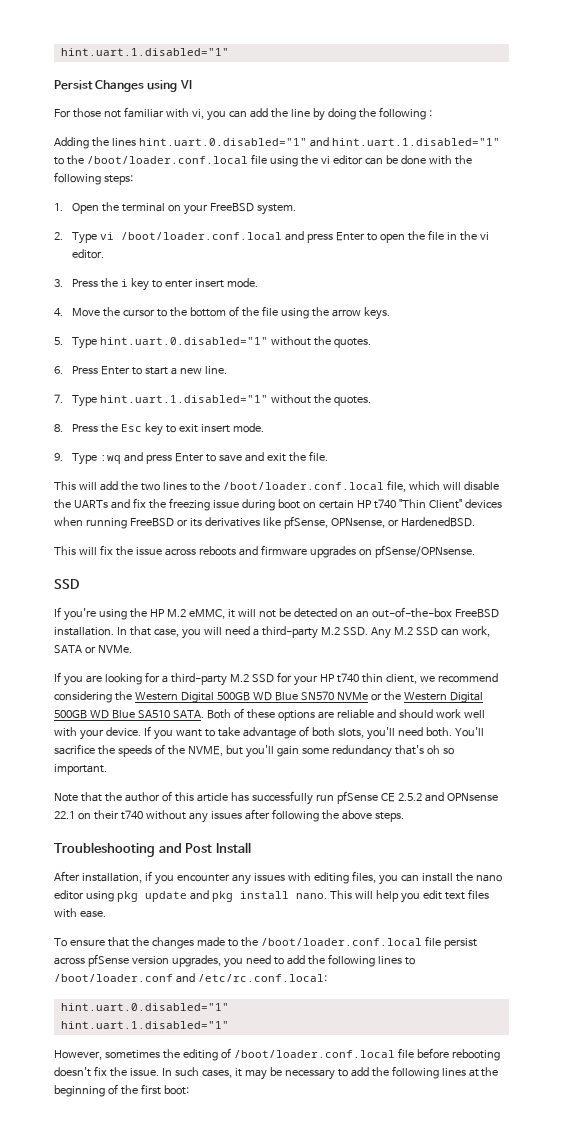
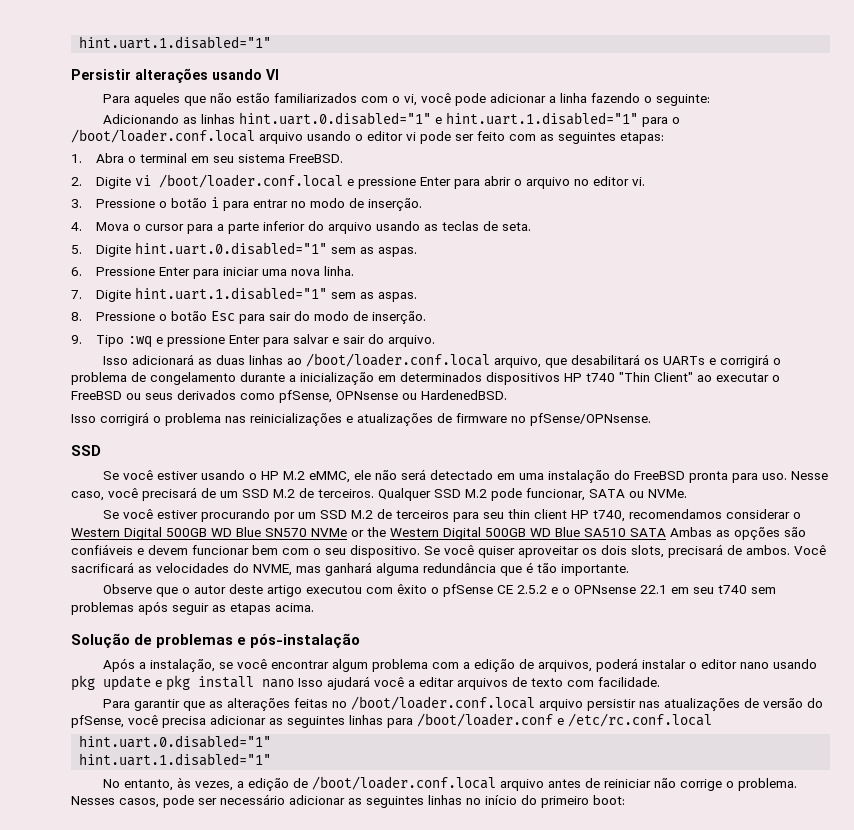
[60,48,229,56] [54,80,192,92] [54,107,432,121] [54,137,500,149] [54,154,472,167] [54,172,133,185] [54,202,297,215] hint.uart.1.disabled="1" // Persist Changes using VI // For those not familiar with vi, you can add the line by doing the following : // Adding the lines hint.uart.0.disabled="1" and hint.uart.1.disabled="1" to the /boot/loader.conf.local file using the vi editor can be done with the following steps: // 1. Open the terminal on your FreeBSD system. -> [79,36,272,49] [71,68,279,83] [102,93,710,106] [102,112,680,127] [71,129,664,144] [71,153,343,163] hint.uart.1.disabled="1" // Persistir alterações usando VI // Para aqueles que não estão familiarizados com o vi, você pode adicionar a linha fazendo o seguinte: // Adicionando as linhas hint.uart.0.disabled="1" e hint.uart.1.disabled="1" para o /boot/loader.conf.local arquivo usando o editor vi pode ser feito com as seguintes etapas: // 1. Abra o terminal em seu sistema FreeBSD.
[72,232,98,244] Type -> [95,177,131,189] Digite
[285,230,489,243] [72,249,105,259] [54,278,259,291] [54,306,390,320] [54,336,372,349] [54,366,228,375] [54,394,372,407] [54,423,265,436] [54,451,328,465] [54,480,499,492] [54,498,502,511] [54,516,475,529] [54,545,475,558] [54,579,79,589] [54,607,499,621] [54,626,490,639] [54,645,132,654] [54,672,498,686] [54,691,132,703] and press Enter to open the file in the vi editor. // 3. Press the i key to enter insert mode. // 4. Move the cursor to the bottom of the file using the arrow keys. // 5. Type hint.uart.0.disabled="1" without the quotes. // 6. Press Enter to start a new line. // 7. Type hint.uart.1.disabled="1" without the quotes. // 8. Press the Esc key to exit insert mode. // 9. Type :wq and press Enter to save and exit the file. // This will add the two lines to the /boot/loader.conf.local file, which will disable the UARTs and fix the freezing issue during boot on certain HP t740 "Thin Client" devices when running FreeBSD or its derivatives like pfSense, OPNsense, or HardenedBSD. // This will fix the issue across reboots and firmware upgrades on pfSense/OPNsense. // SSD // If you're using the HP M.2 eMMC, it will not be detected on an out-of-the-box FreeBSD installation. In that case, you will need a third-party M.2 SSD. Any M.2 SSD can work, SATA or NVMe. // If you are looking for a third-party M.2 SSD for your HP t740 thin client, we recommend considering the -> [346,176,645,189] [71,197,422,211] [71,221,531,234] [71,242,417,257] [71,266,354,279] [71,287,417,302] [71,311,426,324] [71,334,435,348] [102,353,781,368] [71,372,780,385] [71,390,507,403] [71,412,651,426] [71,445,101,456] [102,469,828,483] [71,487,687,501] [102,509,801,522] e pressione Enter para abrir o arquivo no editor vi. // 3. Pressione o botão i para entrar no modo de inserção. // 4. Mova o cursor para a parte inferior do arquivo usando as teclas de seta. // 5. Digite hint.uart.0.disabled="1" sem as aspas. // 6. Pressione Enter para iniciar uma nova linha. // 7. Digite hint.uart.1.disabled="1" sem as aspas. // 8. Pressione o botão Esc para sair do modo de inserção. // 9. Tipo :wq e pressione Enter para salvar e sair do arquivo. // Isso adicionará as duas linhas ao /boot/loader.conf.local arquivo, que desabilitará os UARTs e corrigirá o problema de congelamento durante a inicialização em determinados dispositivos HP t740 "Thin Client" ao executar o FreeBSD ou seus derivados como pfSense, OPNsense ou HardenedBSD. // Isso corrigirá o problema nas reinicializações e atualizações de firmware no pfSense/OPNsense. // SSD // Se você estiver usando o HP M.2 eMMC, ele não será detectado em uma instalação do FreeBSD pronta para uso. Nesse caso, você precisará de um SSD M.2 de terceiros. Qualquer SSD M.2 pode funcionar, SATA ou NVMe. // Se você estiver procurando por um SSD M.2 de terceiros para seu thin client HP t740, recomendamos considerar o
[172,708,485,721] [54,726,484,740] [54,744,454,758] [54,764,107,775] [54,791,498,805] [54,809,404,823] [54,842,251,857] [54,871,502,885] [54,890,114,902] SATA. Both of these options are reliable and should work well with your device. If you want to take advantage of both slots, you'll need both. You'll sacrifice the speeds of the NVME, but you'll gain some redundancy that's oh so important. // Note that the author of this article has successfully run pfSense CE 2.5.2 and OPNsense 22.1 on their t740 without any issues after following the above steps. // Troubleshooting and Post Install // After installation, if you encounter any issues with editing files, you can install the nano editor using -> [630,527,806,540] [71,544,826,558] [71,562,629,576] [102,584,776,597] [71,601,314,615] [71,633,361,648] [102,658,817,672] SATA Ambas as opções são confiáveis e devem funcionar bem com o seu dispositivo. Se você quiser aproveitar os dois slots, precisará de ambos. Você sacrificará as velocidades do NVME, mas ganhará alguma redundância que é tão importante. // Observe que o autor deste artigo executou com êxito o pfSense CE 2.5.2 e o OPNsense 22.1 em seu t740 sem problemas após seguir as etapas acima. // Solução de problemas e pós-instalação // Após a instalação, se você encontrar algum problema com a edição de arquivos, poderá instalar o editor nano usando
[189,890,209,900] and -> [155,680,162,687] e
[295,889,489,903] [54,908,106,918] [54,936,477,949] [54,954,415,968] [54,973,327,983] [60,1003,229,1011] [60,1021,229,1029] [54,1048,500,1061] [54,1066,499,1080] [54,1084,161,1097] nano. This will help you edit text files with ease. // To ensure that the changes made to the /boot/loader.conf.local file persist across pfSense version upgrades, you need to add the following lines to /boot/loader.conf and /etc/rc.conf.local: // hint.uart.0.disabled="1" // hint.uart.1.disabled="1" // However, sometimes the editing of /boot/loader.conf.local file before rebooting doesn't fix the issue. In such cases, it may be necessary to add the following lines at the beginning of the first -> [262,676,660,690] [102,696,823,711] [71,713,712,728] [79,735,272,748] [79,753,272,766] [102,776,797,791] [71,794,589,808] nano Isso ajudará você a editar arquivos de texto com facilidade. // Para garantir que as alterações feitas no /boot/loader.conf.local arquivo persistir nas atualizações de versão do pfSense, você precisa adicionar as seguintes linhas para /boot/loader.conf e /etc/rc.conf.local // hint.uart.0.disabled="1" // hint.uart.1.disabled="1" // No entanto, às vezes, a edição de /boot/loader.conf.local arquivo antes de reiniciar não corrige o problema. Nesses casos, pode ser necessário adicionar as seguintes linhas no início do primeiro

